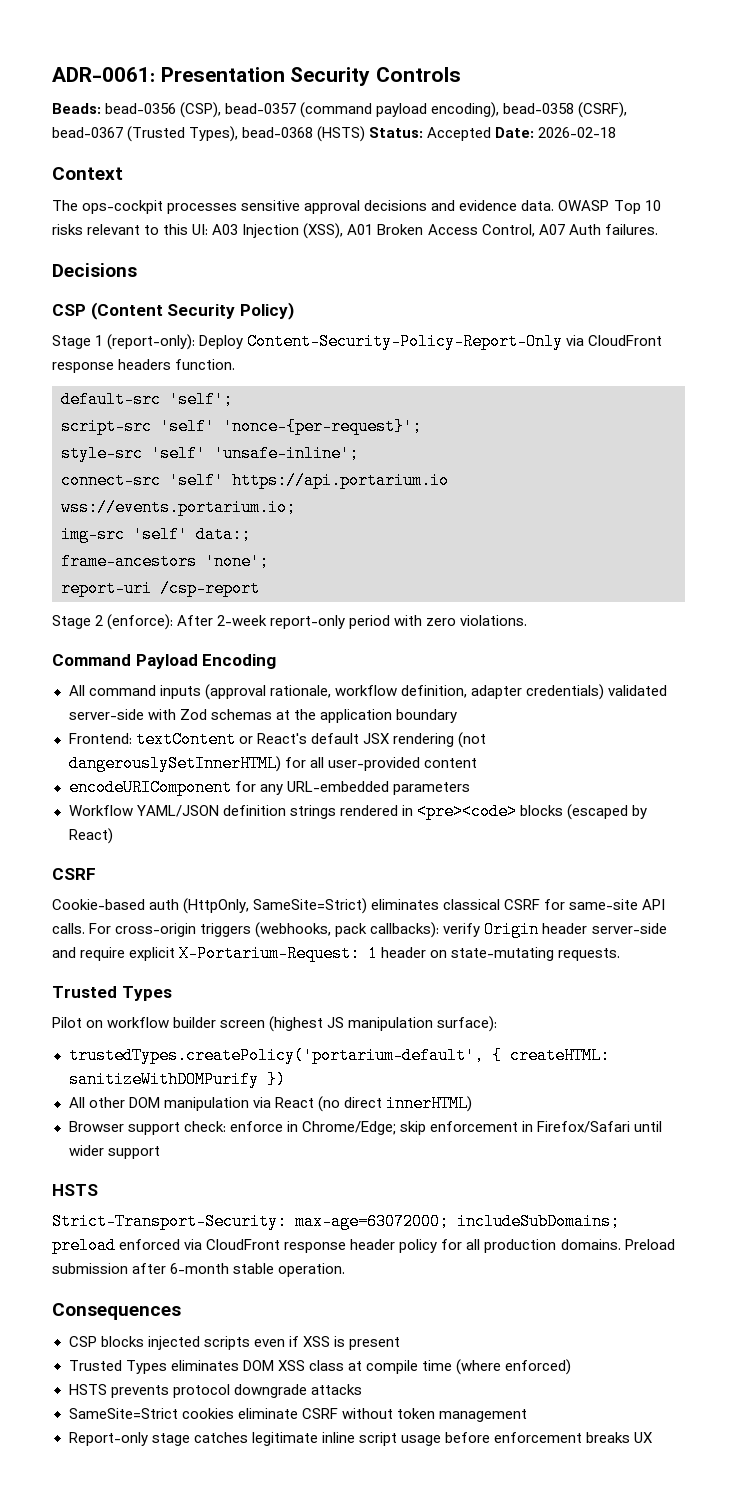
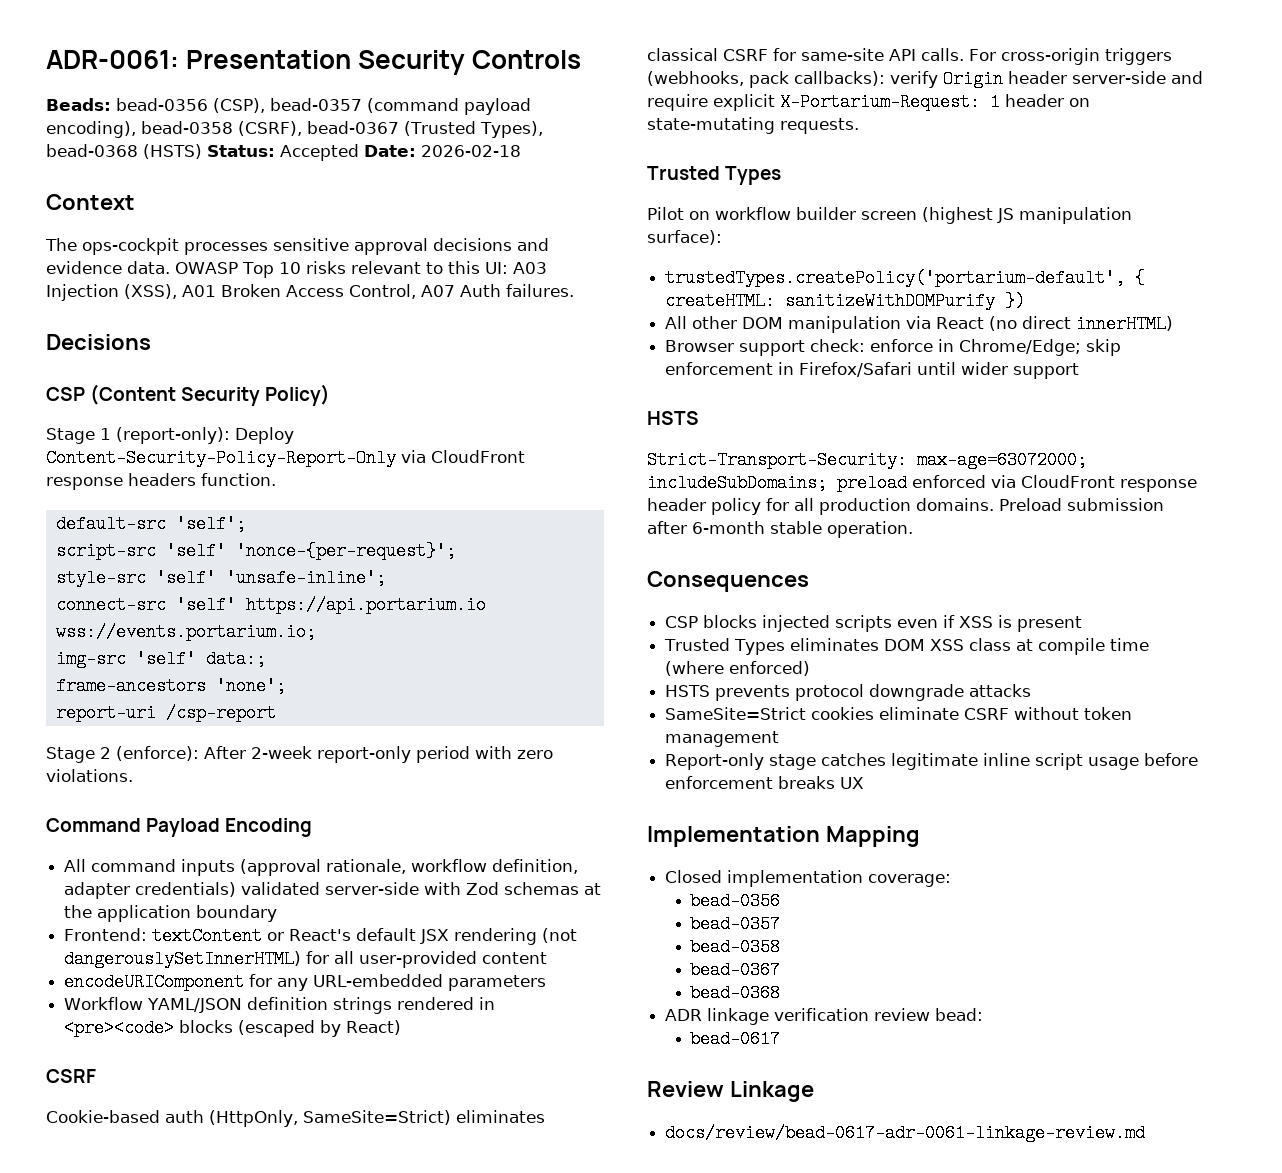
(653, 1437) none -> [647,826,920,847] [665,870,952,887] [690,892,781,910] [690,915,781,933] [690,938,781,956] [690,961,781,979] [690,984,781,1002] [665,1008,984,1025] [690,1030,781,1048] [647,1081,814,1102] [665,1124,1146,1142] // Implementation Mapping // Closed implementation coverage: // bead-0356 // bead-0357 // bead-0358 // bead-0367 // bead-0368 // ADR linkage verification review bead: // bead-0617 // Review Linkage // docs/review/bead-0617-adr-0061-linkage-review.md

